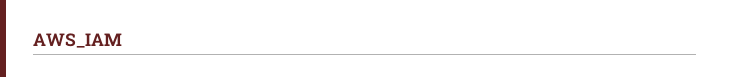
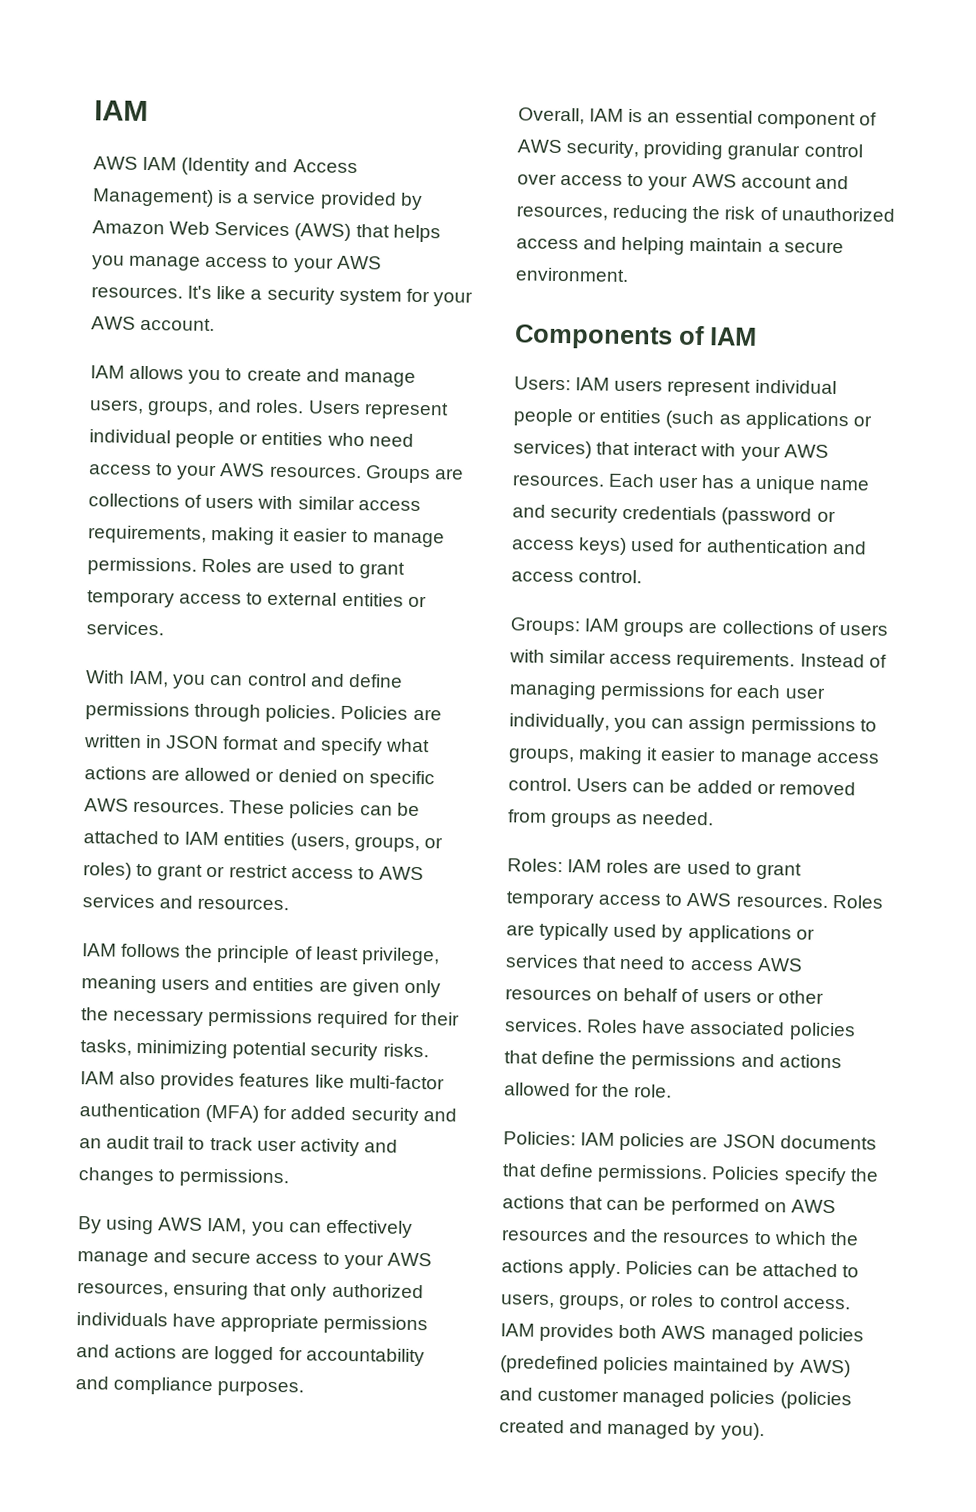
[33,33,122,48] AWS_IAM -> [94,100,149,122] [93,156,358,176] [92,188,423,210] [92,220,441,243] [92,255,382,273] [91,285,473,307] [91,316,216,332] [90,365,416,387] [89,399,449,420] [89,429,414,449] [89,463,464,484] [88,493,421,511] [88,525,445,548] [87,557,405,579] [87,590,427,608] [86,621,164,636] [86,670,403,689] [85,702,442,723] [84,734,430,756] [84,766,435,789] [84,798,420,820] [83,830,443,853] [83,862,424,881] [82,894,290,911] [82,943,440,966] [81,975,441,998] [81,1007,460,1029] [80,1039,429,1061] [80,1071,445,1091] [79,1103,457,1126] [79,1135,398,1157] [78,1167,290,1188] [78,1216,413,1238] [77,1249,432,1270] [77,1281,424,1301] [76,1312,429,1335] [76,1344,425,1367] [75,1376,305,1397] [518,107,877,130] [517,139,863,161] [517,173,849,191] [516,204,895,223] [516,236,844,255] [515,267,629,282] [514,324,757,350] [514,376,837,397] [513,408,872,431] [513,440,829,462] [512,473,870,494] [512,504,836,526] [511,537,867,555] [511,569,643,584] [510,617,888,637] [509,649,887,671] [509,681,826,702] [509,713,877,736] [508,746,880,767] [508,777,856,796] [508,809,715,828] [507,858,802,880] [506,891,884,909] [506,922,815,944] [505,954,803,972] [505,987,824,1004] [505,1018,856,1041] [504,1050,842,1071] [504,1082,673,1098] [503,1131,877,1151] [502,1163,879,1186] [502,1195,836,1216] [501,1228,859,1246] [501,1259,859,1278] [501,1293,851,1311] [500,1323,864,1346] [500,1355,851,1378] [499,1387,852,1410] [499,1419,765,1441] IAM // AWS IAM (Identity and Access Management) is a service provided by Amazon Web Services (AWS) that helps you manage access to your AWS resources. It's like a security system for your AWS account. // IAM allows you to create and manage users, groups, and roles. Users represent individual people or entities who need access to your AWS resources. Groups are collections of users with similar access requirements, making it easier to manage permissions. Roles are used to grant temporary access to external entities or services. // With IAM, you can control and define permissions through policies. Policies are written in JSON format and specify what actions are allowed or denied on specific AWS resources. These policies can be attached to IAM entities (users, groups, or roles) to grant or restrict access to AWS services and resources. // IAM follows the principle of least privilege, meaning users and entities are given only the necessary permissions required for their tasks, minimizing potential security risks. IAM also provides features like multi-factor authentication (MFA) for added security and an audit trail to track user activity and changes to permissions. // By using AWS IAM, you can effectively manage and secure access to your AWS resources, ensuring that only authorized individuals have appropriate permissions and actions are logged for accountability and compliance purposes. // Overall, IAM is an essential component of AWS security, providing granular control over access to your AWS account and resources, reducing the risk of unauthorized access and helping maintain a secure environment. // Components of IAM // Users: IAM users represent individual people or entities (such as applications or services) that interact with your AWS resources. Each user has a unique name and security credentials (password or access keys) used for authentication and access control. // Groups: IAM groups are collections of users with similar access requirements. Instead of managing permissions for each user individually, you can assign permissions to groups, making it easier to manage access control. Users can be added or removed from groups as needed. // Roles: IAM roles are used to grant temporary access to AWS resources. Roles are typically used by applications or services that need to access AWS resources on behalf of users or other services. Roles have associated policies that define the permissions and actions allowed for the role. // Policies: IAM policies are JSON documents that define permissions. Policies specify the actions that can be performed on AWS resources and the resources to which the actions apply. Policies can be attached to users, groups, or roles to control access. IAM provides both AWS managed policies (predefined policies maintained by AWS) and customer managed policies (policies created and managed by you).

